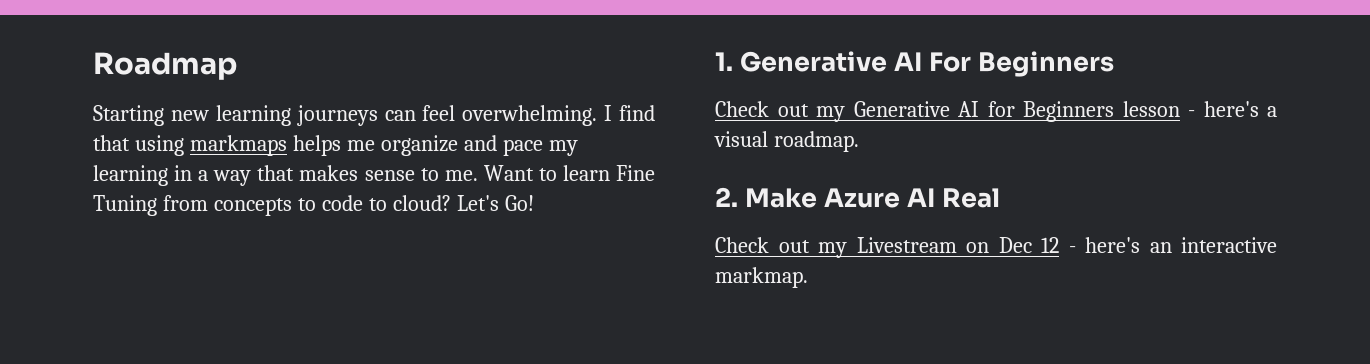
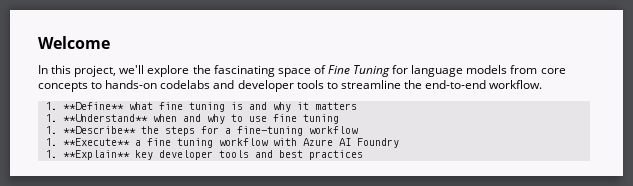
[93,52,237,80] [93,105,655,126] [93,135,578,156] [93,165,655,186] [93,195,534,216] [715,51,1114,77] [715,101,1277,122] [714,131,859,152] [715,187,1000,208] [715,237,1277,258] [715,267,808,288] Roadmap // Starting new learning journeys can feel overwhelming. I find that using markmaps helps me organize and pace my learning in a way that makes sense to me. Want to learn Fine Tuning from concepts to code to cloud? Let's Go! // 1. Generative AI For Beginners // Check out my Generative AI for Beginners lesson - here's a visual roadmap. // 2. Make Azure AI Real // Check out my Livestream on Dec 12 - here's an interactive markmap. -> [38,36,110,49] [38,65,566,77] [38,80,543,92] [44,102,357,112] [44,114,339,124] [44,126,358,136] [44,138,399,148] [44,150,363,160] Welcome // In this project, we'll explore the fascinating space of Fine Tuning for language models from core concepts to hands-on codelabs and developer tools to streamline the end-to-end workflow. // 1. **Define** what fine tuning is and why it matters // 1. **Understand** when and why to use fine tuning // 1. **Describe** the steps for a fine-tuning workflow // 1. **Execute** a fine tuning workflow with Azure AI Foundry // 1. **Explain** key developer tools and best practices

